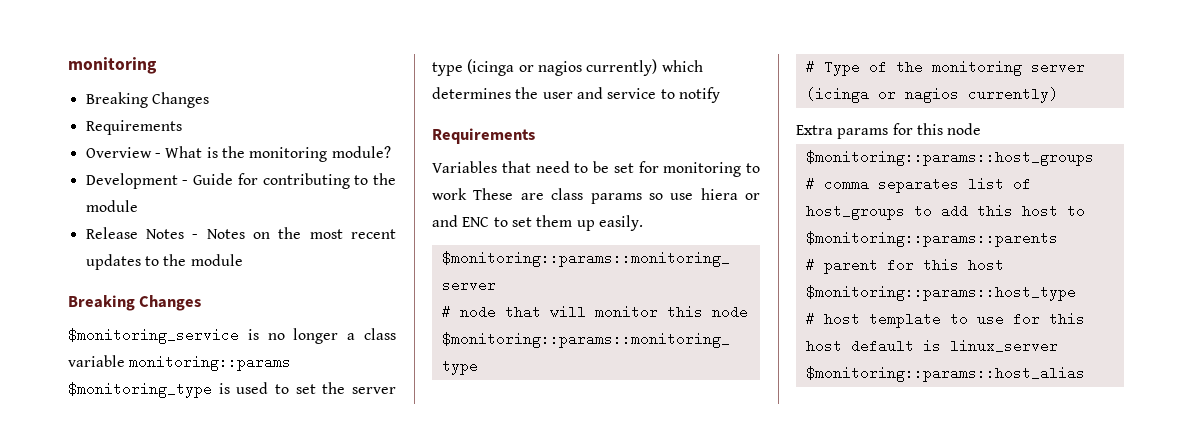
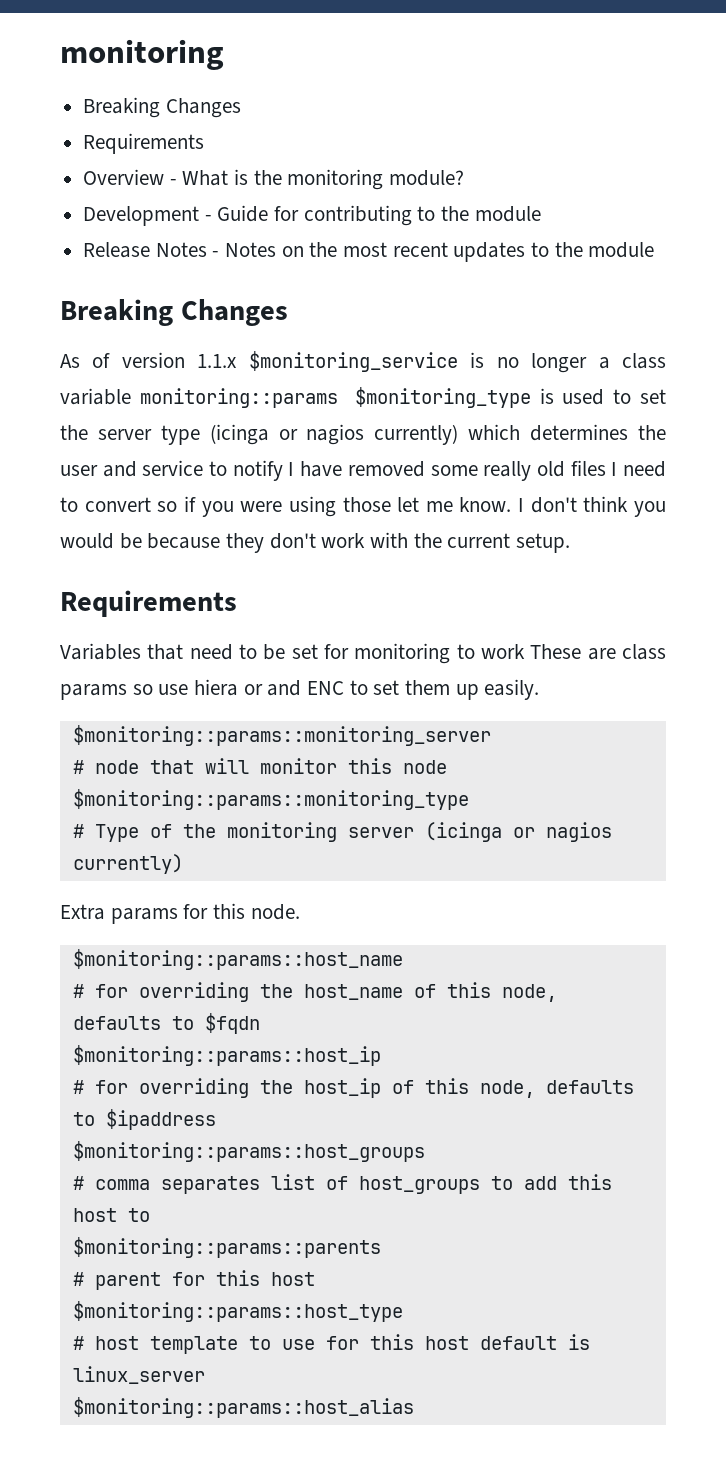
(202, 303) none -> [60,352,238,368] As of version 1.1.x
(720, 95) none -> [288,460,666,481] [60,496,666,517] [60,532,571,553] I have removed some really old files I need to convert so if you were using those let me know. I don't think you would be because they don't work with the current setup.
[947,123,982,135] node -> [250,904,300,920] [72,949,403,970] [72,982,557,1002] [72,1013,260,1034] [72,1045,381,1066] [72,1078,634,1098] [72,1109,216,1130] node. // $monitoring::params::host_name // # for overriding the host_name of this node, defaults to $fqdn // $monitoring::params::host_ip // # for overriding the host_ip of this node, defaults to $ipaddress

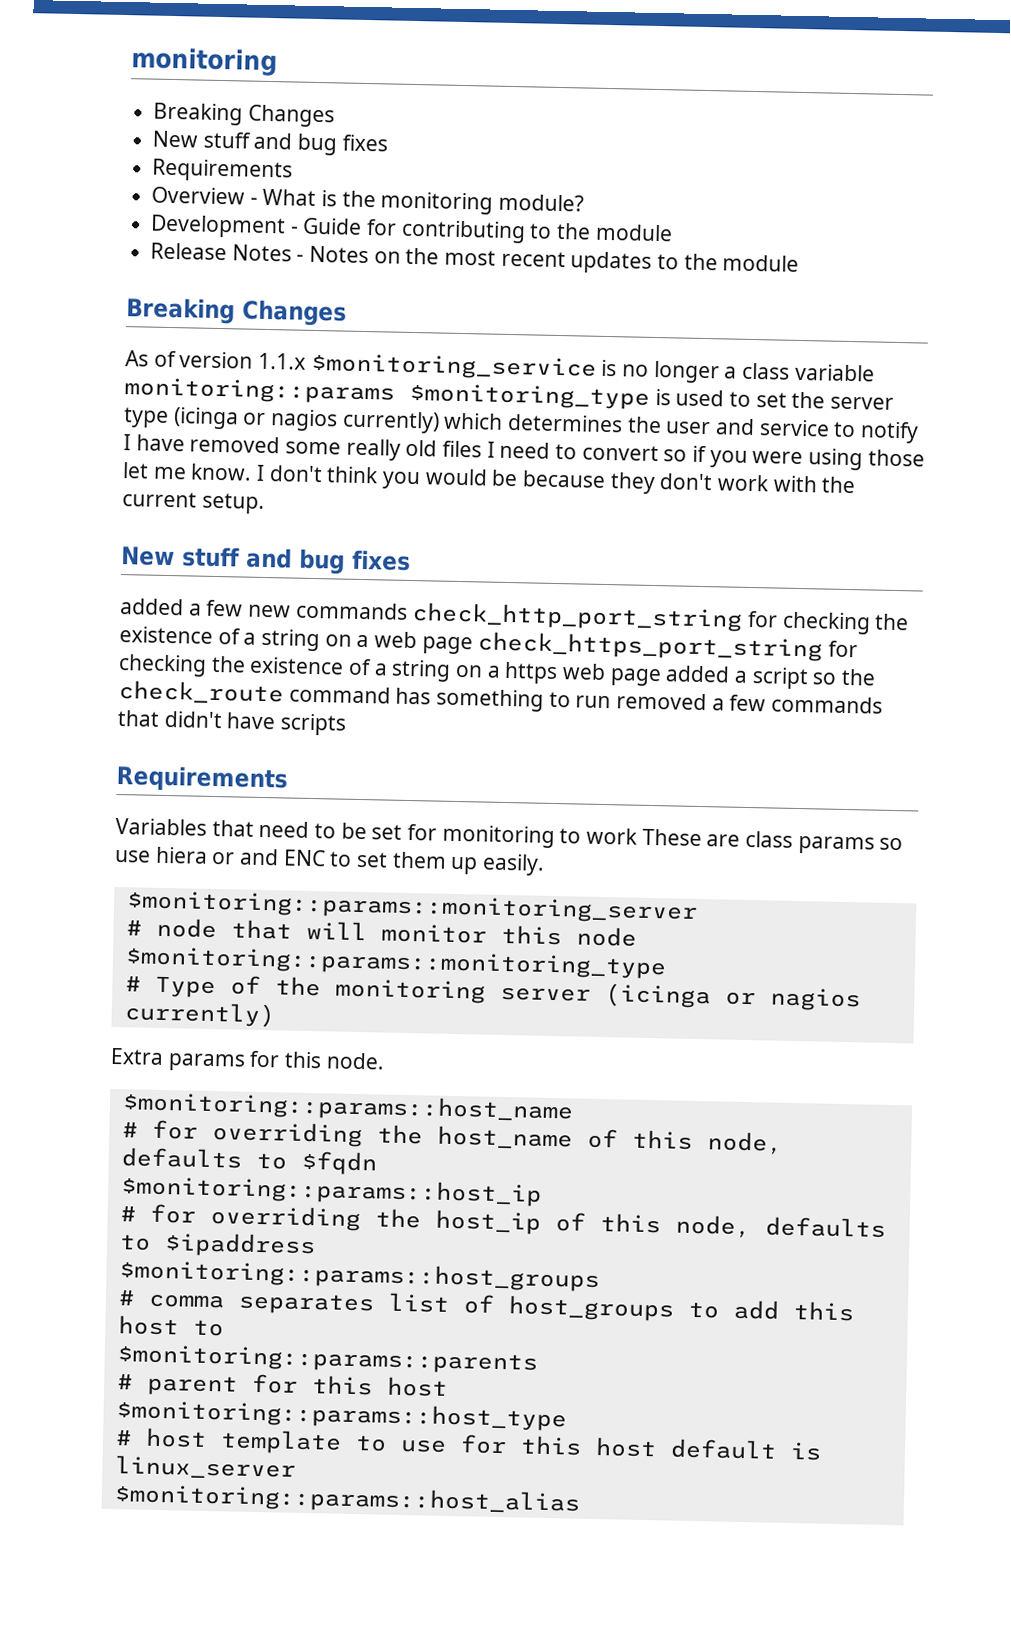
(241, 108) none -> [152,130,388,156] // New stuff and bug fixes
(571, 543) none -> [121,546,411,575] [120,598,910,635] [119,626,859,662] [118,654,877,690] [118,680,884,714] [117,709,348,736] // New stuff and bug fixes // added a few new commands check_http_port_string for checking the existence of a string on a web page check_https_port_string for checking the existence of a string on a https web page added a script so the check_route command has something to run removed a few commands that didn't have scripts

